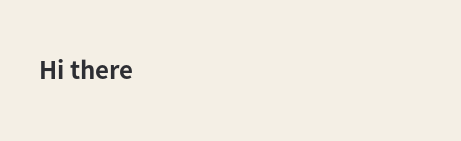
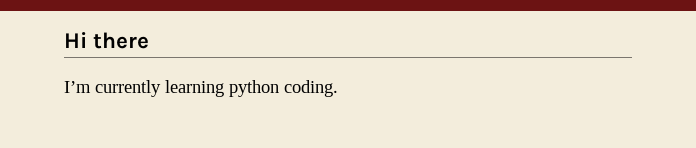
(134, 69) none -> [64,80,338,97] // I’m currently learning python coding.

